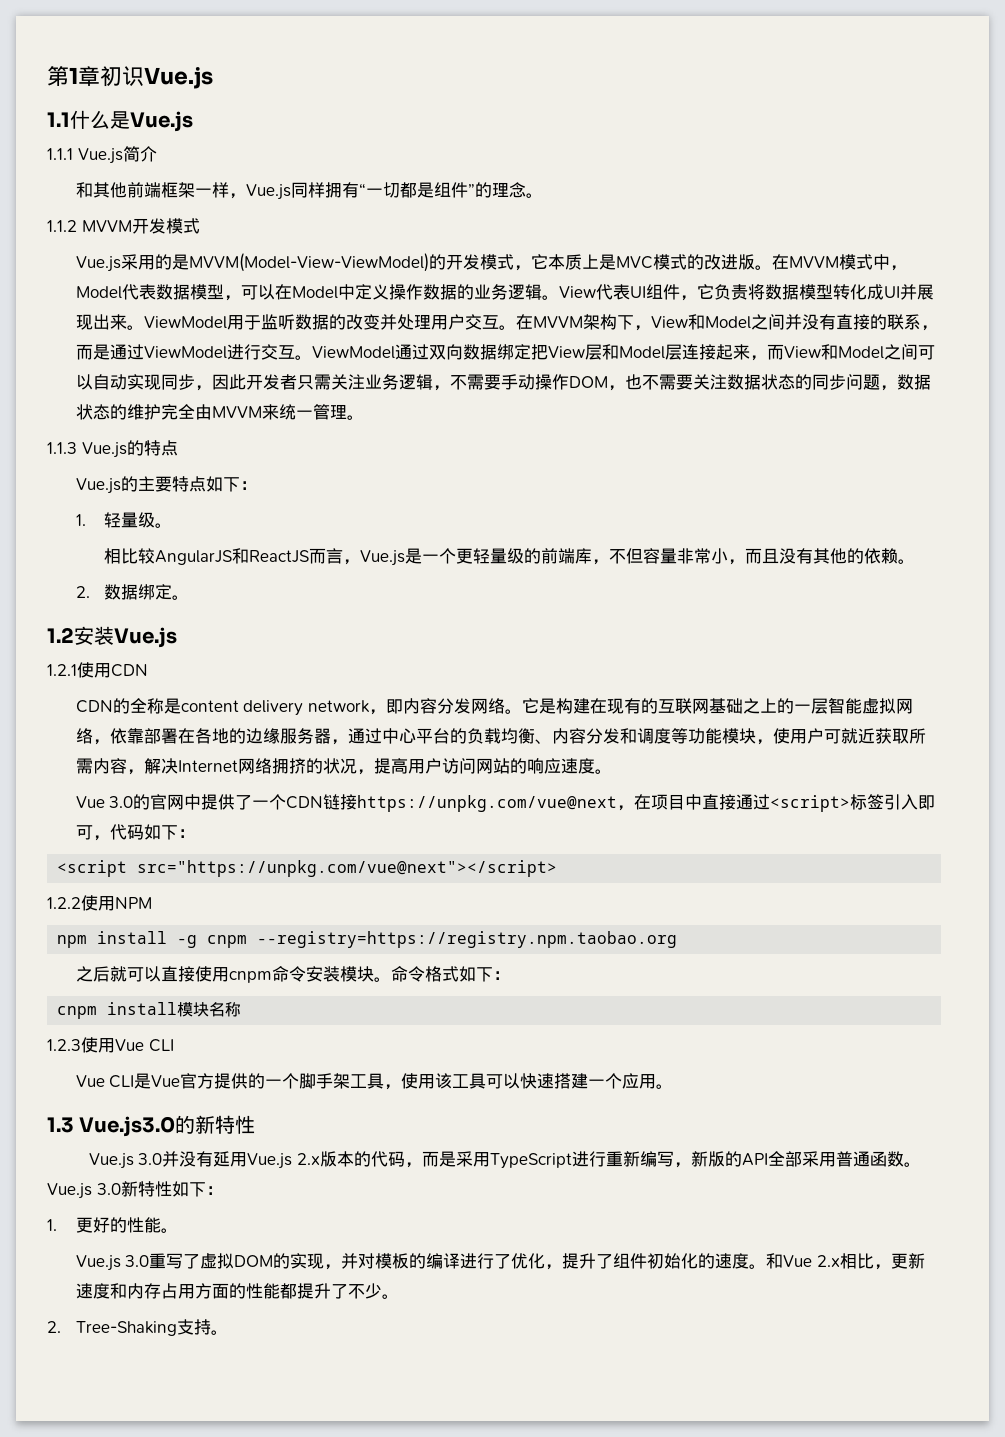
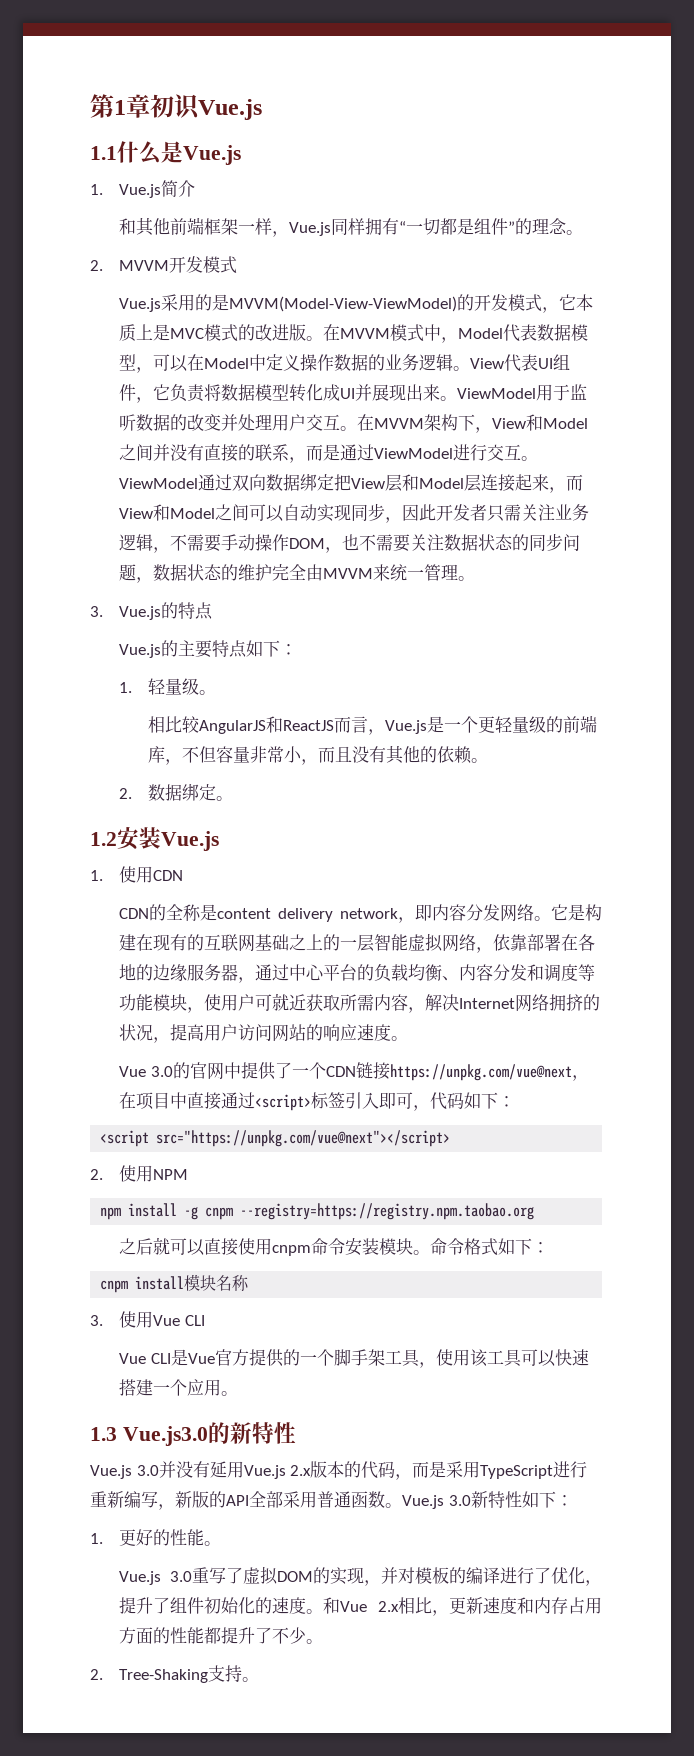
[47,148,73,160] 1.1.1 -> [90,184,103,195] 1.
[47,220,77,232] 1.1.2 -> [90,260,103,271] 2.
[47,442,77,454] 1.1.3 -> [90,606,103,617] 3.
[47,664,77,676] 1.2.1 -> [90,870,103,881] 1.
[47,897,81,909] 1.2.2 -> [90,1169,103,1180] 2.
[47,1039,81,1051] 1.2.3 -> [90,1315,103,1326] 3.

